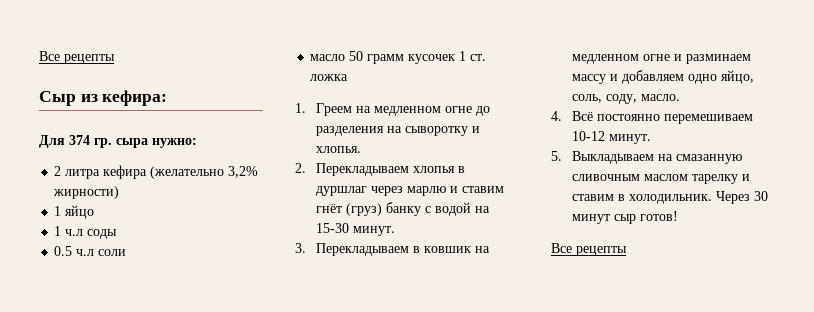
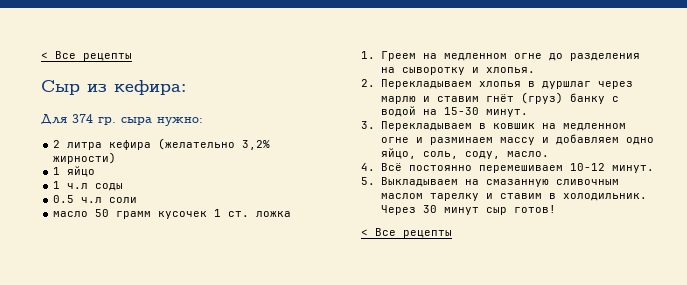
(39, 56) none -> [41,52,48,59] <
(678, 216) none -> [361,229,368,236] <

